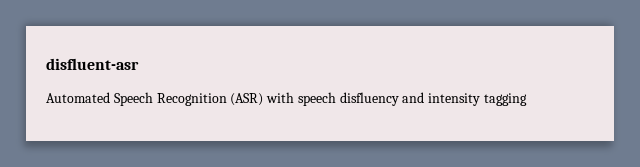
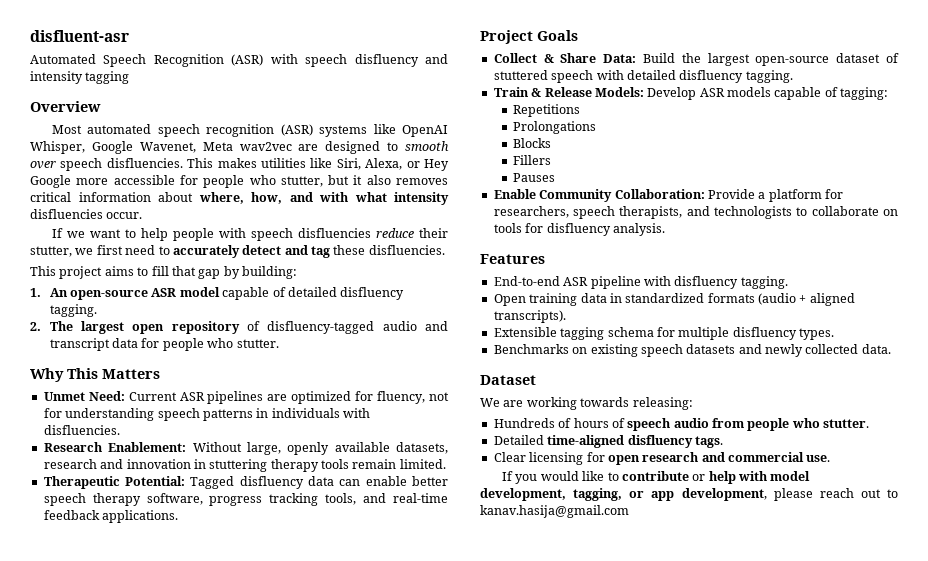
(528, 99) none -> [30,101,101,112] [52,124,448,137] [30,141,449,154] [30,158,449,171] [30,175,449,188] [30,192,449,205] [30,209,143,219] [52,228,448,241] [30,245,445,258] [30,266,297,279] [30,287,405,300] [49,304,97,317] [30,321,448,334] [49,338,279,351] [30,368,160,382] [43,391,449,404] [43,408,370,421] [43,425,120,435] [43,442,448,455] [43,459,446,472] [43,476,448,489] [43,493,449,506] [43,510,179,523] [480,30,578,44] [493,53,899,66] [493,70,793,83] [493,87,889,100] [513,104,581,117] [513,121,597,134] [513,138,552,148] [513,155,552,165] [513,173,556,182] [493,189,843,202] [493,206,898,219] [493,223,665,236] [480,254,545,264] [493,276,788,289] [493,293,855,306] [493,310,566,323] [493,327,834,340] [493,344,891,357] [480,375,536,385] [480,397,693,410] [493,418,870,431] [493,435,723,448] [493,452,831,465] [502,471,811,484] [480,488,898,501] [480,505,629,518] // Overview // Most automated speech recognition (ASR) systems like OpenAI Whisper, Google Wavenet, Meta wav2vec are designed to smooth over speech disfluencies. This makes utilities like Siri, Alexa, or Hey Google more accessible for people who stutter, but it also removes critical information about where, how, and with what intensity disfluencies occur. // If we want to help people with speech disfluencies reduce their stutter, we first need to accurately detect and tag these disfluencies. // This project aims to fill that gap by building: // 1. An open-source ASR model capable of detailed disfluency tagging. // 2. The largest open repository of disfluency-tagged audio and transcript data for people who stutter. // Why This Matters // Unmet Need: Current ASR pipelines are optimized for fluency, not for understanding speech patterns in individuals with disfluencies. // Research Enablement: Without large, openly available datasets, research and innovation in stuttering therapy tools remain limited. // Therapeutic Potential: Tagged disfluency data can enable better speech therapy software, progress tracking tools, and real-time feedback applications. // Project Goals // Collect & Share Data: Build the largest open-source dataset of stuttered speech with detailed disfluency tagging. // Train & Release Models: Develop ASR models capable of tagging: // Repetitions // Prolongations // Blocks // Fillers // Pauses // Enable Community Collaboration: Provide a platform for researchers, speech therapists, and technologists to collaborate on tools for disfluency analysis. // Features // End-to-end ASR pipeline with disfluency tagging. // Open training data in standardized formats (audio + aligned transcripts). // Extensible tagging schema for multiple disfluency types. // Benchmarks on existing speech datasets and newly collected data. // Dataset // We are working towards releasing: // Hundreds of hours of speech audio from people who stutter. // Detailed time-aligned disfluency tags. // Clear licensing for open research and commercial use. // If you would like to contribute or help with model development, tagging, or app development, please reach out to kanav.hasija@gmail.com

